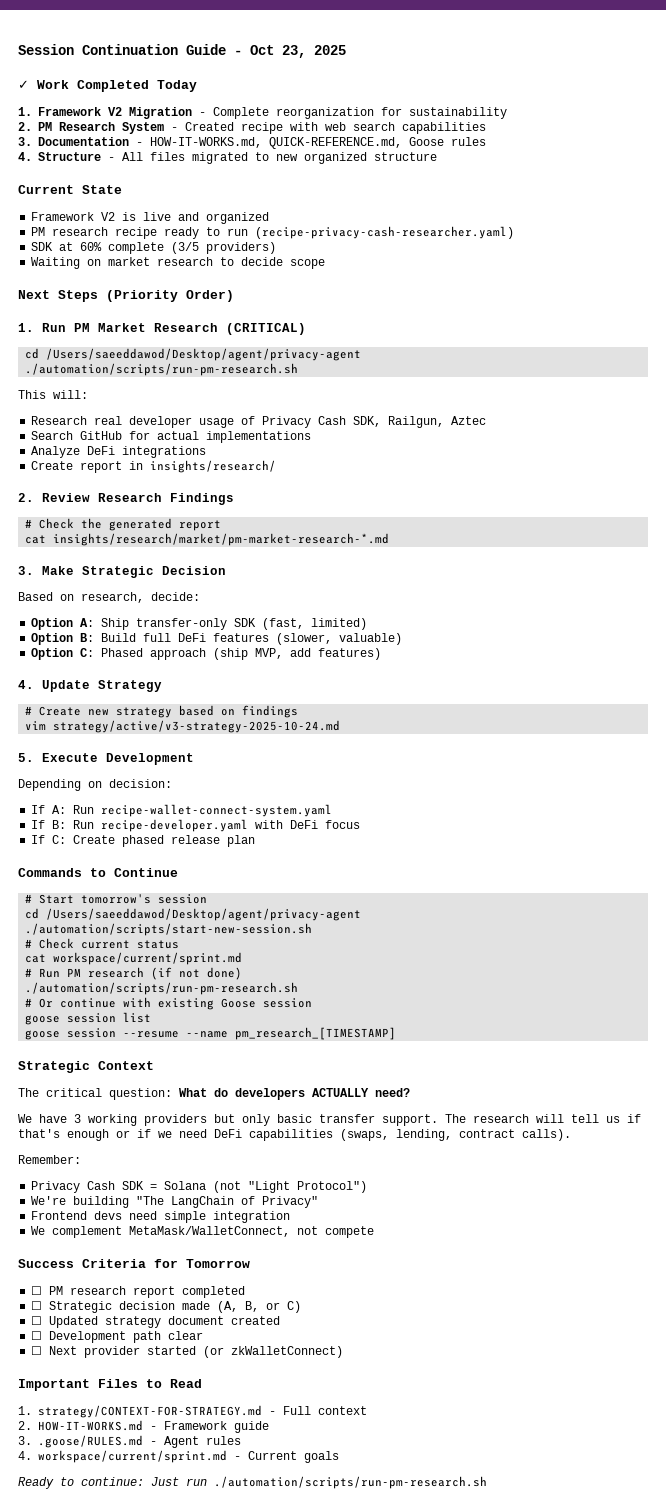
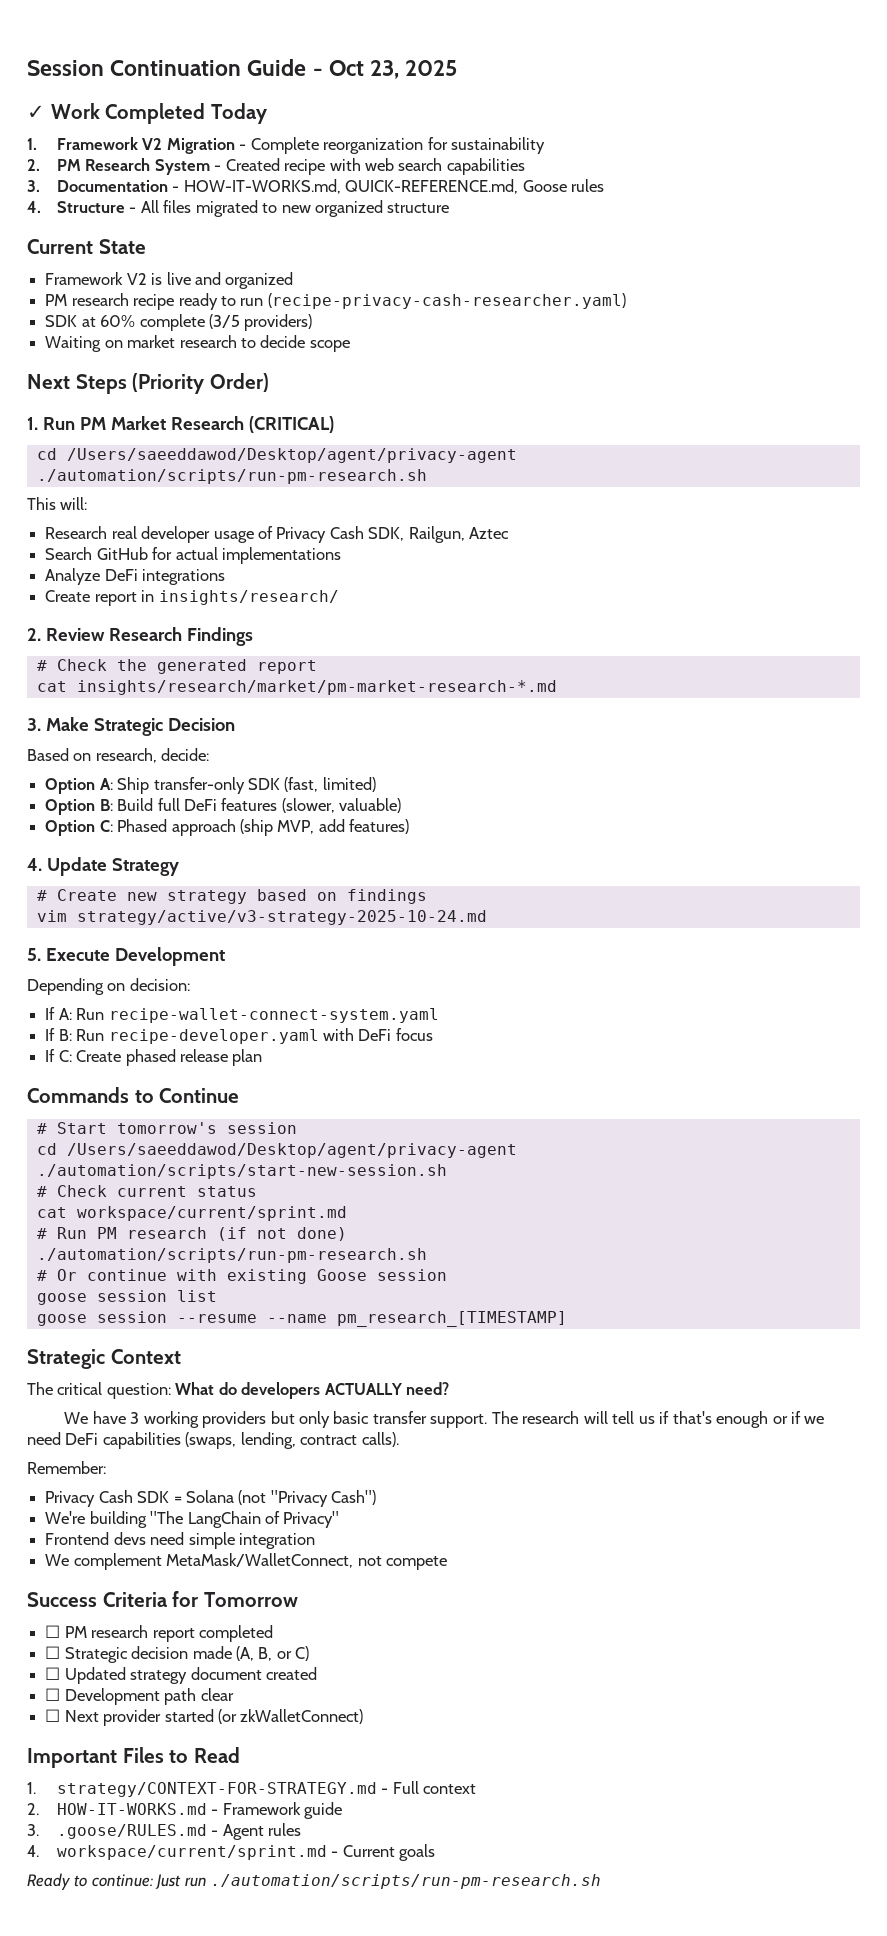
[248,1181,368,1193] "Light Protocol") -> [270,1490,377,1507] "Privacy Cash")

